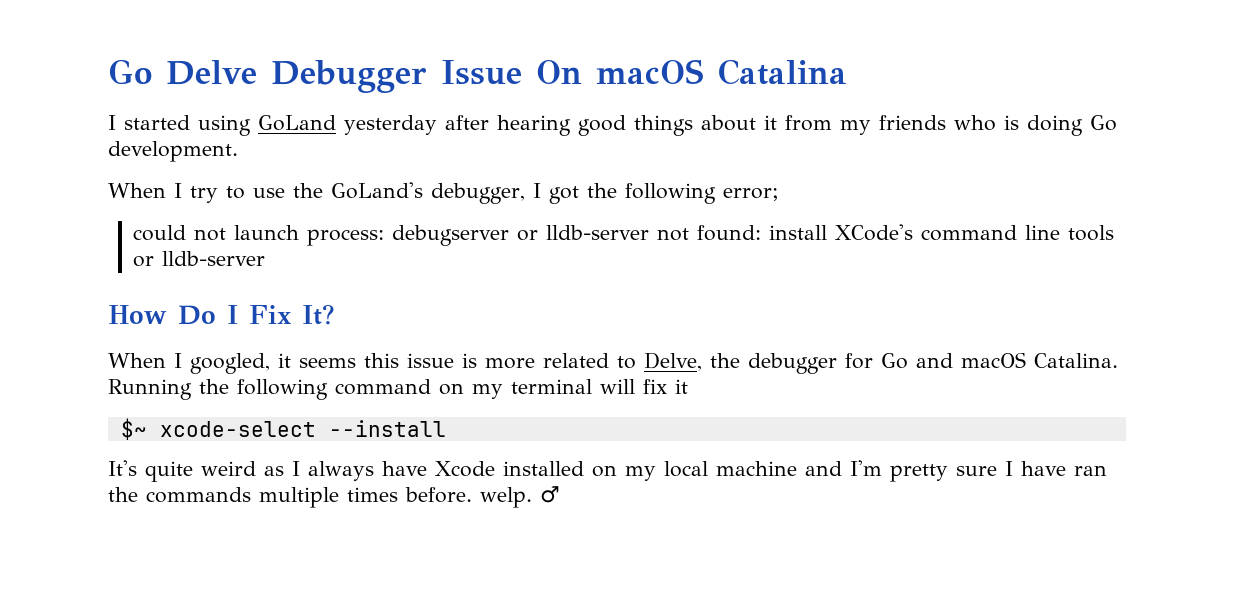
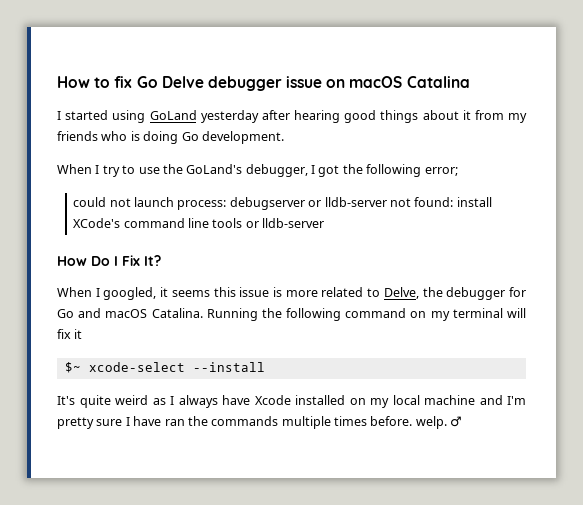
[108,59,582,93] Go Delve Debugger Issue On -> [57,76,346,91] How to fix Go Delve debugger issue on

